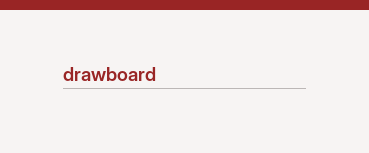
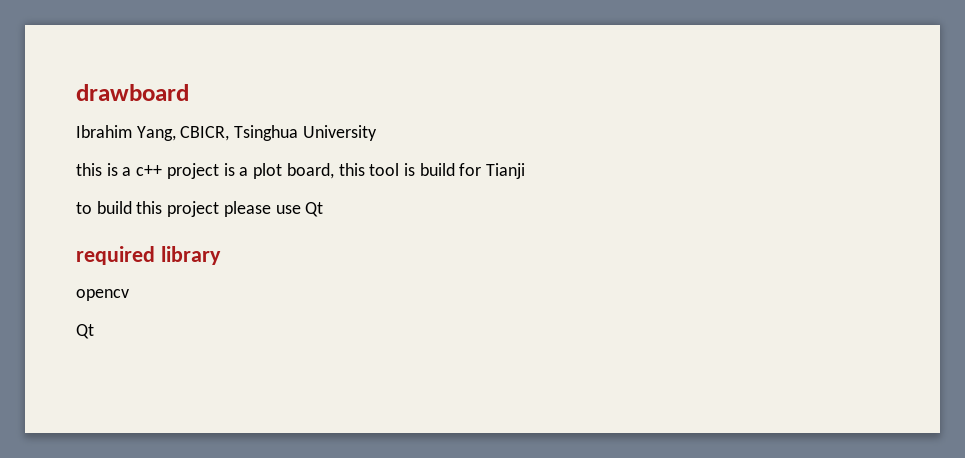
(156, 74) none -> [76,125,377,141] [76,163,526,179] [76,201,324,217] [76,246,221,265] [76,289,129,301] [76,324,94,339] // Ibrahim Yang, CBICR, Tsinghua University // this is a c++ project is a plot board, this tool is build for Tianji // to build this project please use Qt // required library // opencv // Qt

